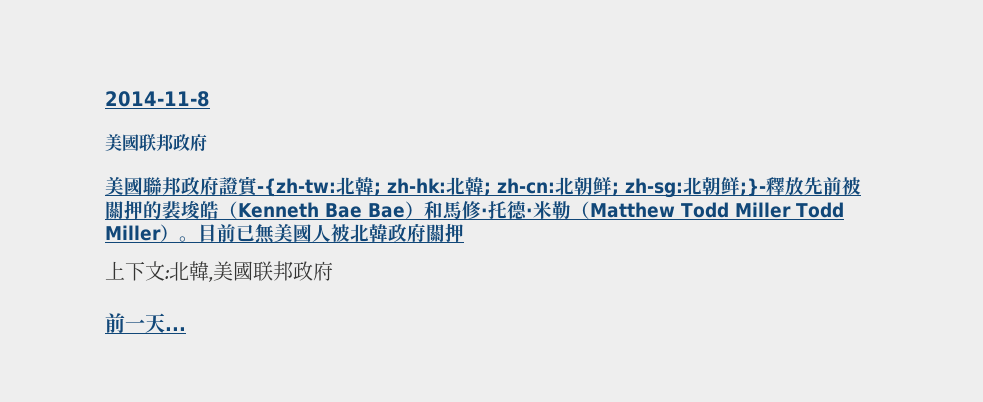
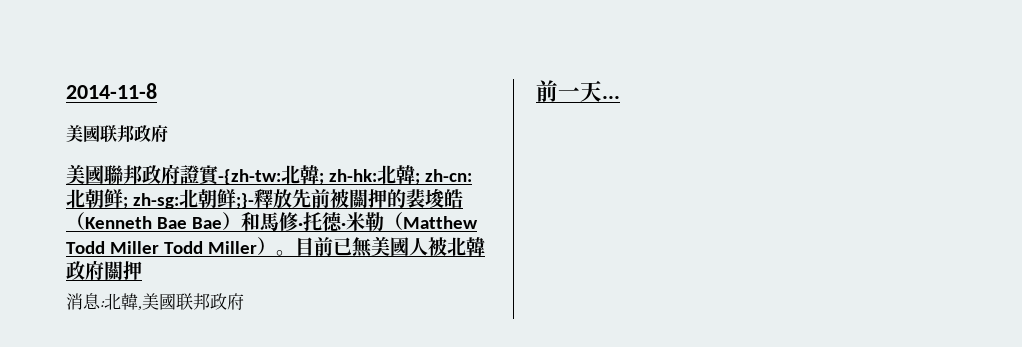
[105,261,165,281] 上下文 -> [66,293,101,310] 消息

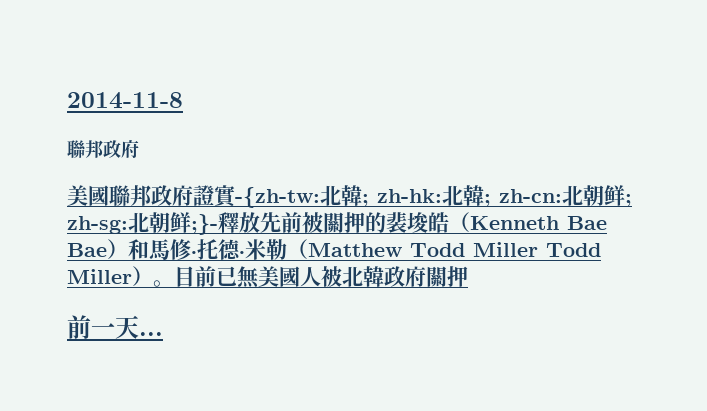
[66,125,117,142] 美國联 -> [67,140,87,158] 聯
[66,293,244,310] // 消息:北韓,美國联邦政府 -> (468, 276) none

